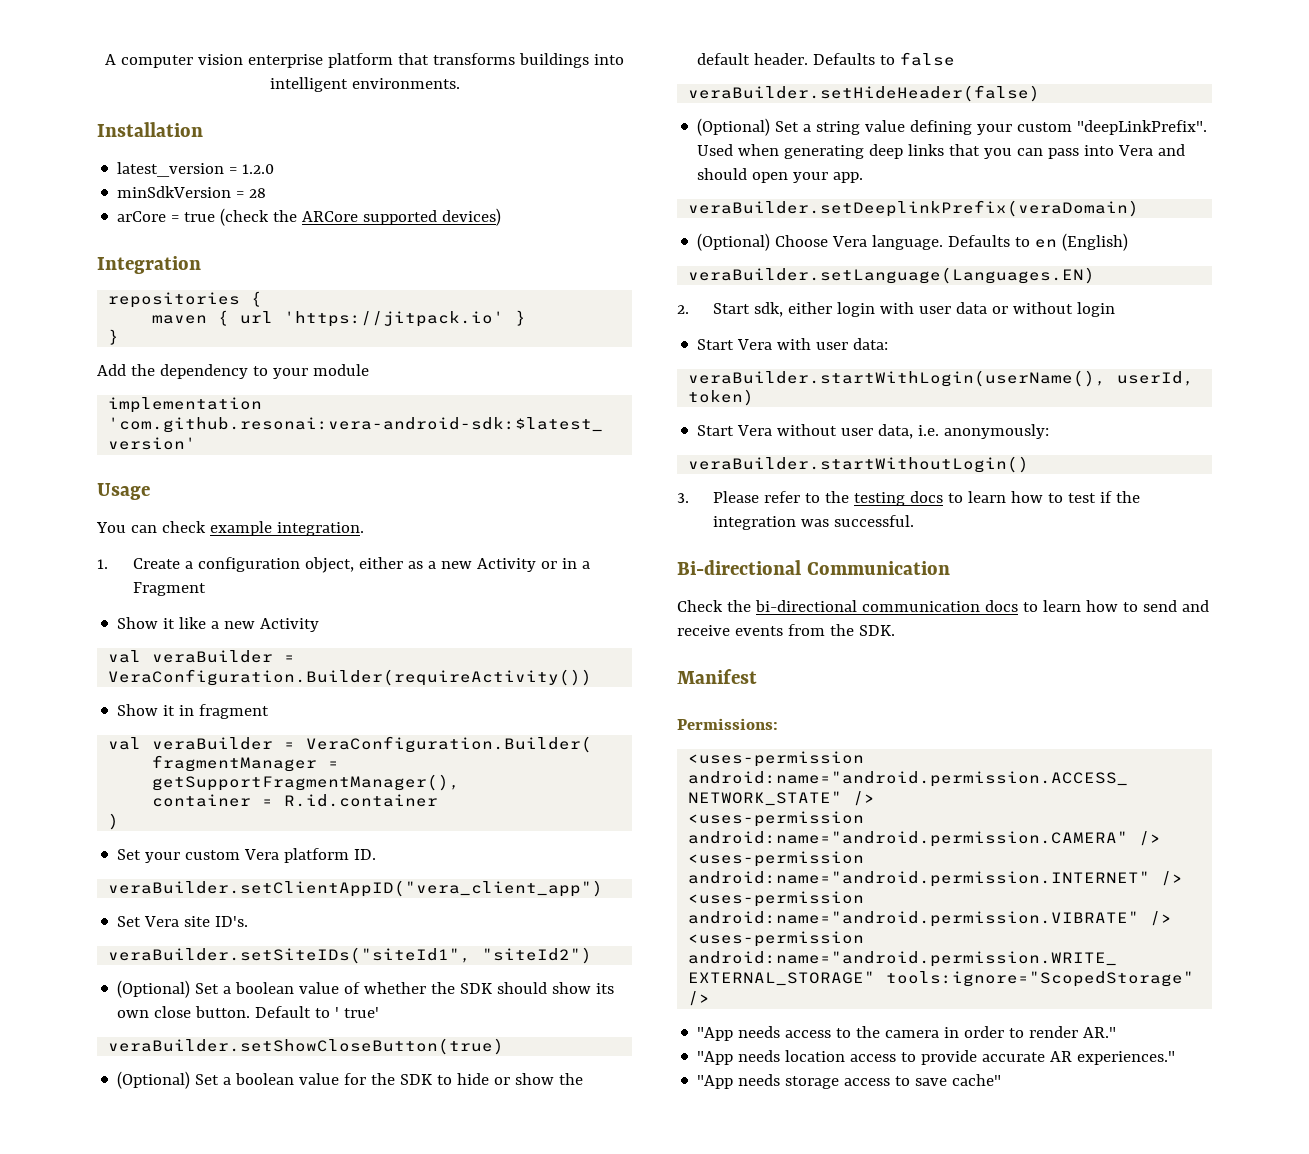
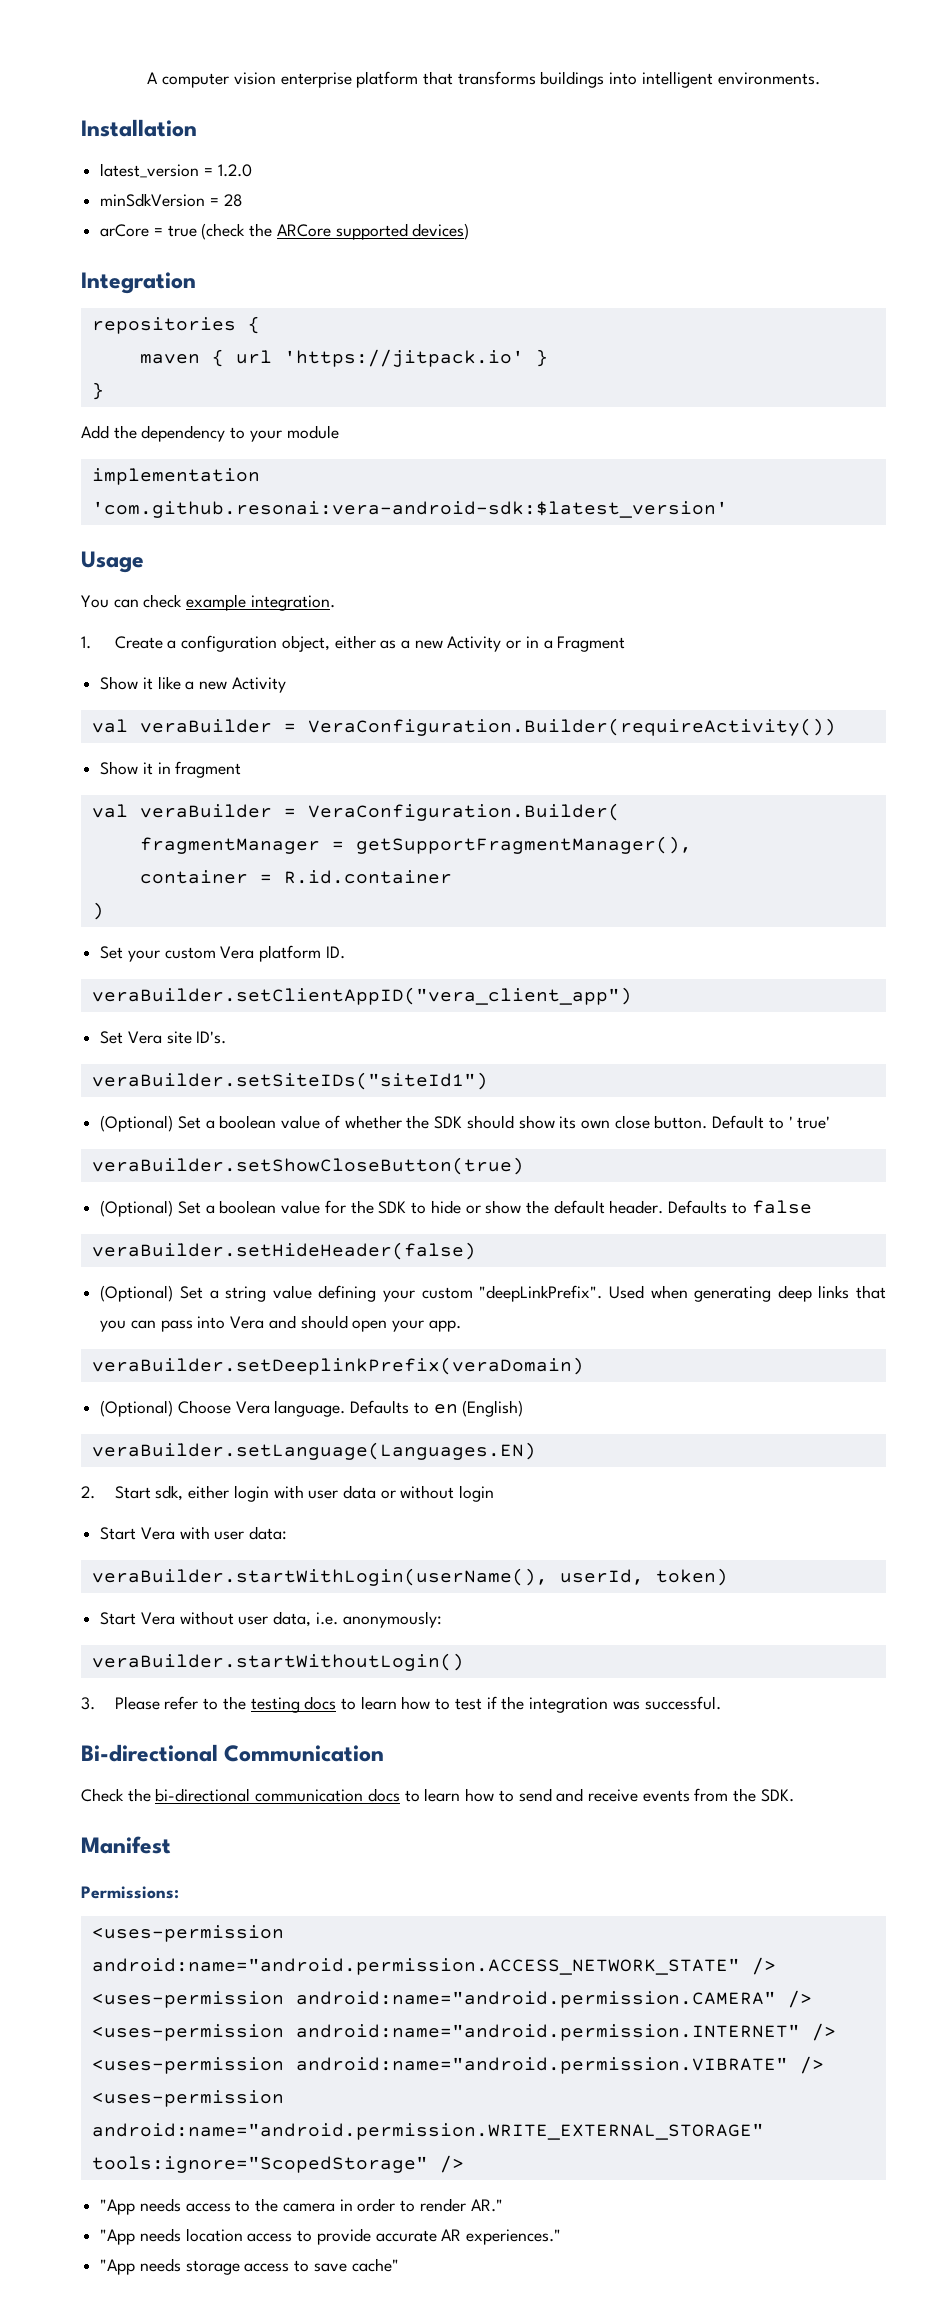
[108,947,593,964] veraBuilder.setSiteIDs("siteId1", "siteId2") -> [91,1072,488,1090] veraBuilder.setSiteIDs("siteId1")

